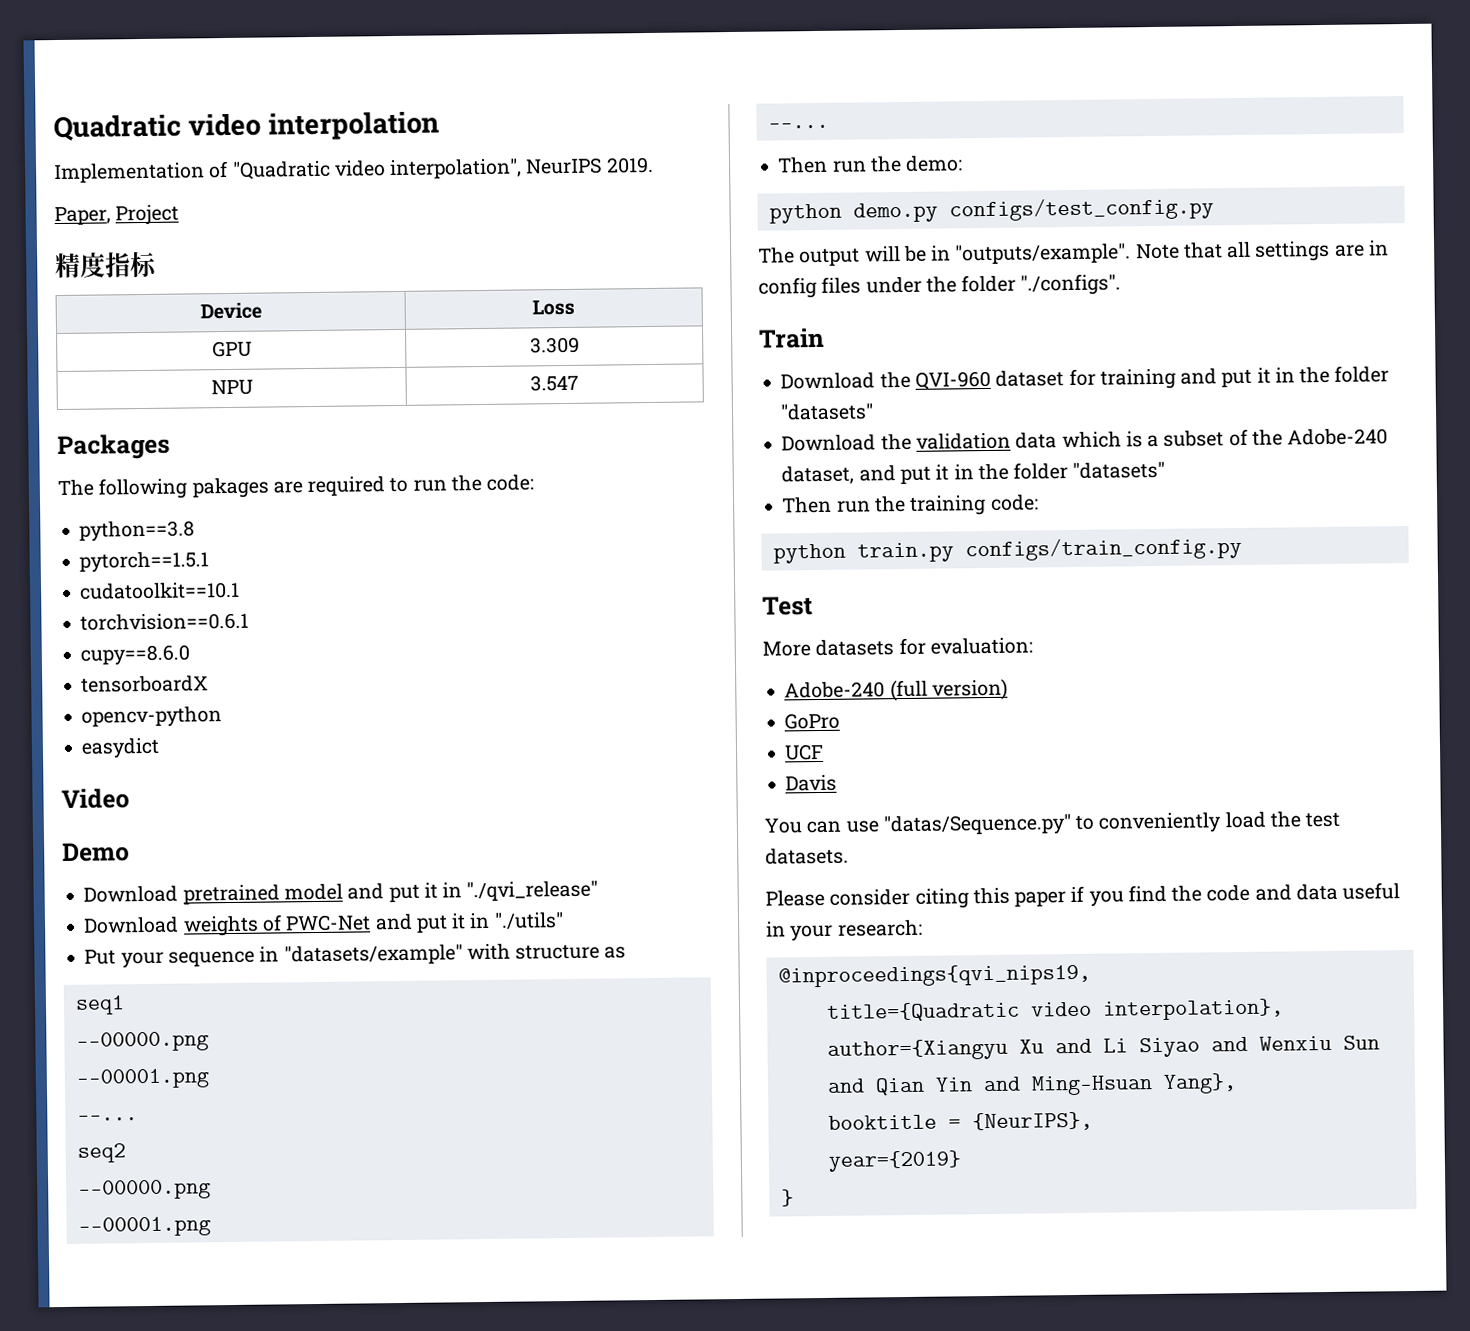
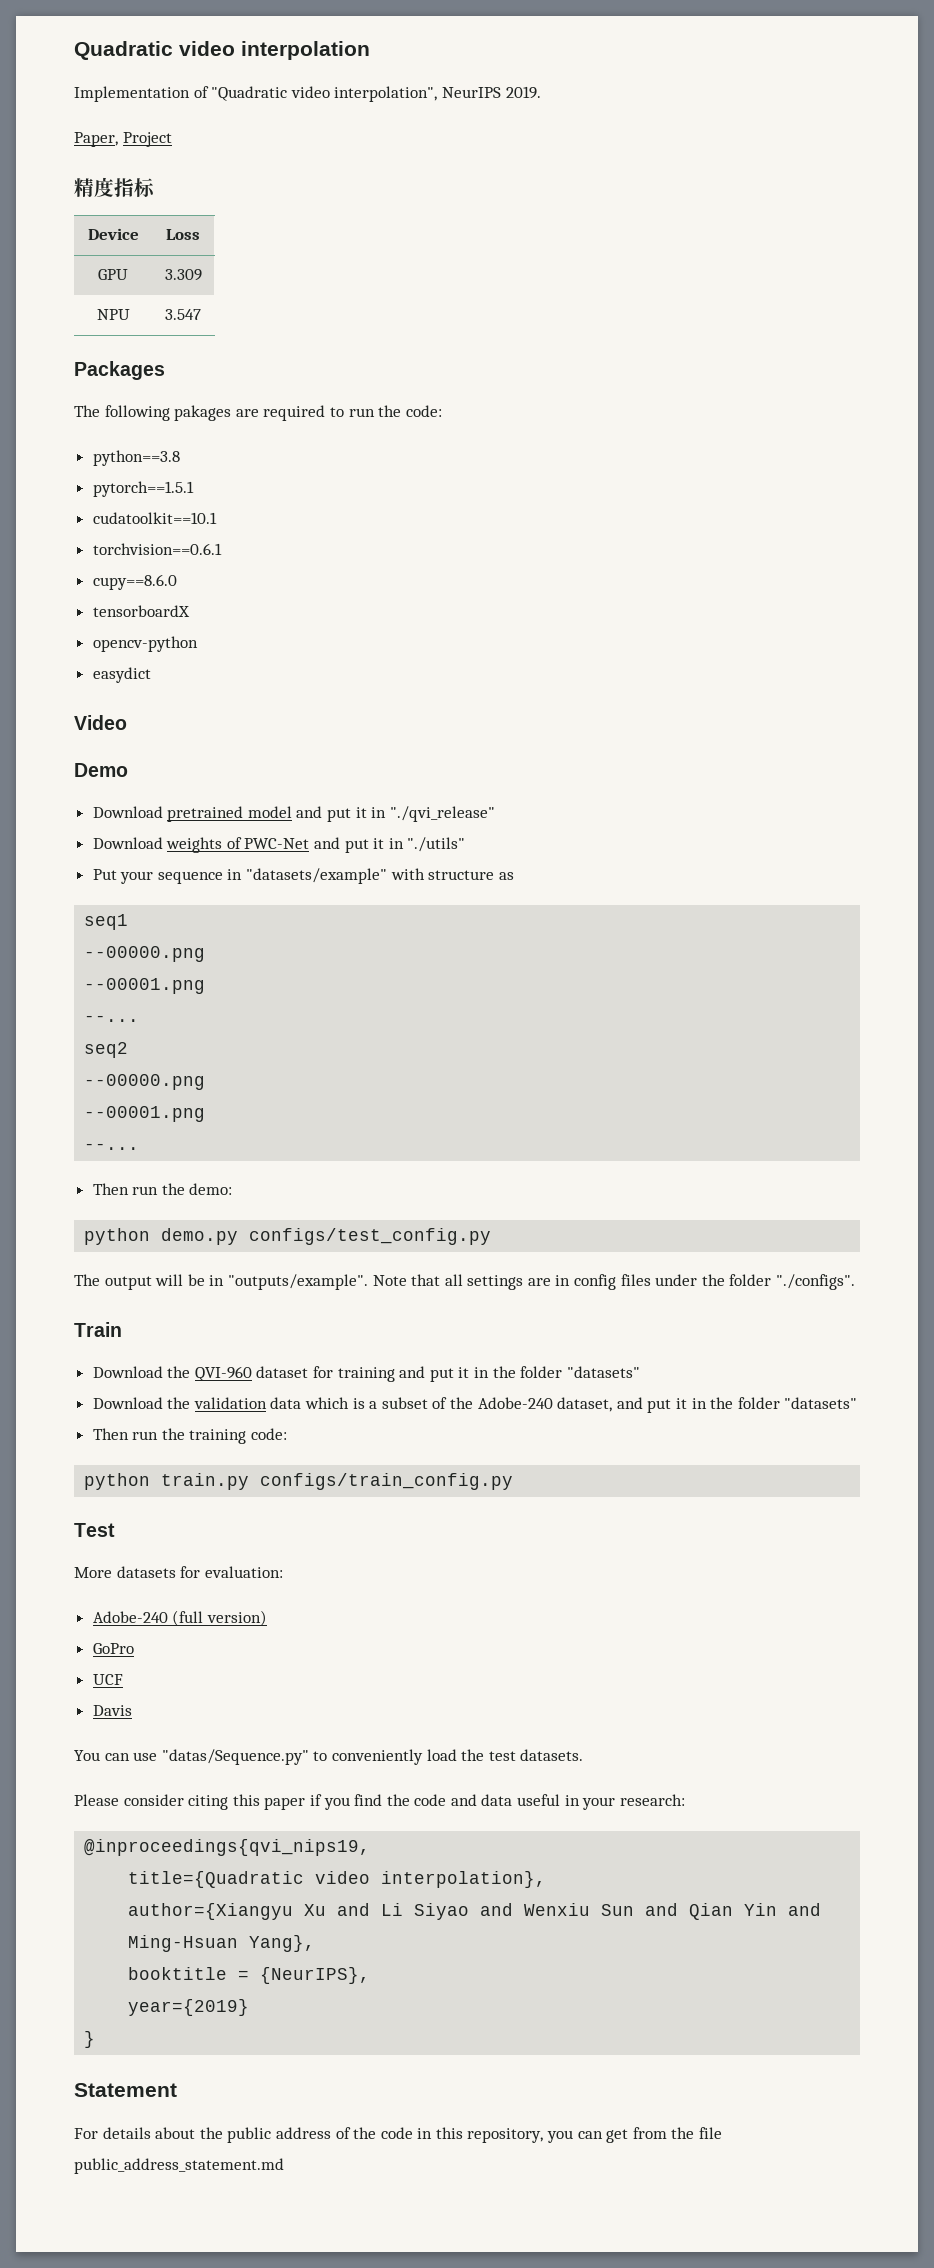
(794, 1198) none -> [74,2083,177,2097] [74,2127,723,2143] [74,2158,284,2174] // Statement // For details about the public address of the code in this repository, you can get from the file public_address_statement.md

